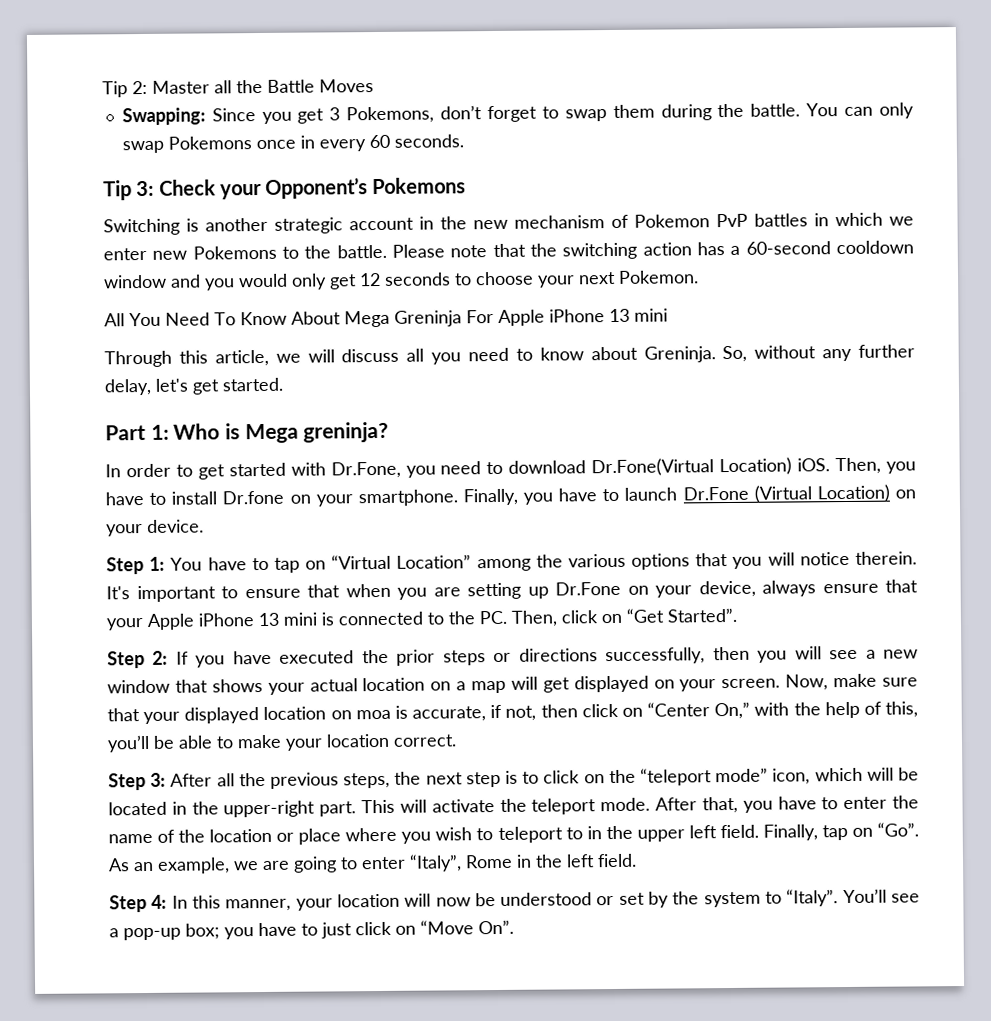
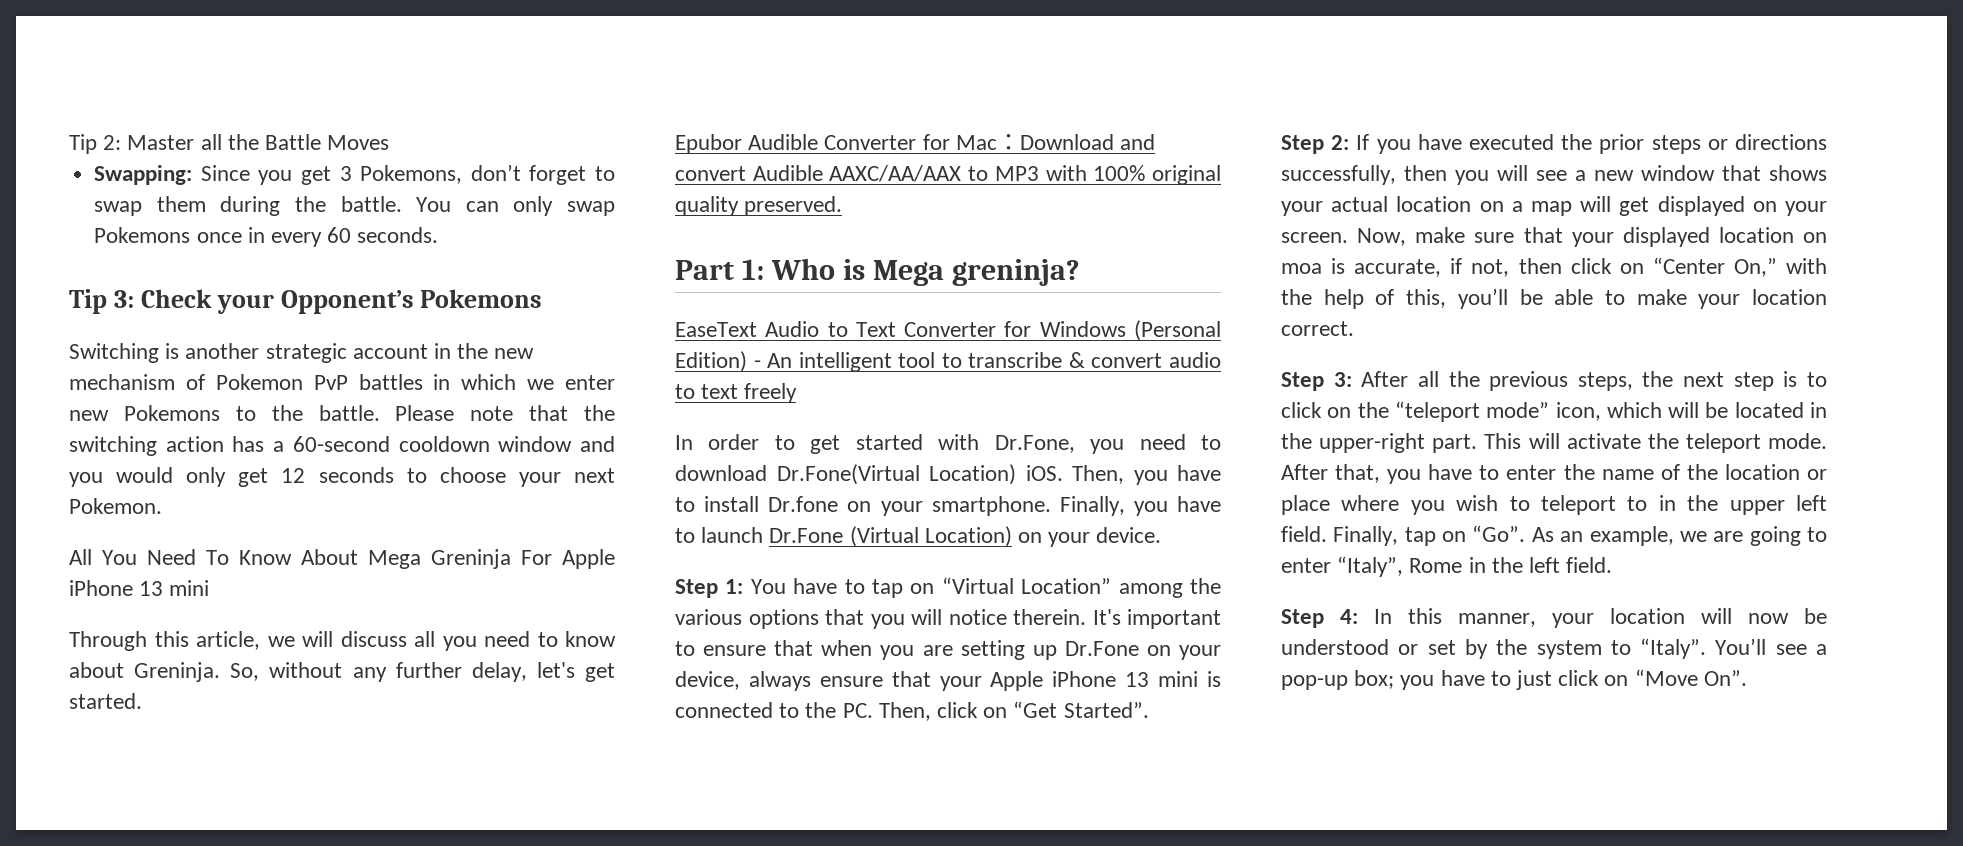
(283, 384) none -> [675,134,1156,154] [675,165,1221,185] [675,196,843,216] // Epubor Audible Converter for Mac：Download and convert Audible AAXC/AA/AAX to MP3 with 100% original quality preserved.
(390, 432) none -> [675,320,1221,341] [675,351,1221,372] [675,383,798,403] // EaseText Audio to Text Converter for Windows (Personal Edition) - An intelligent tool to transcribe & convert audio to text freely

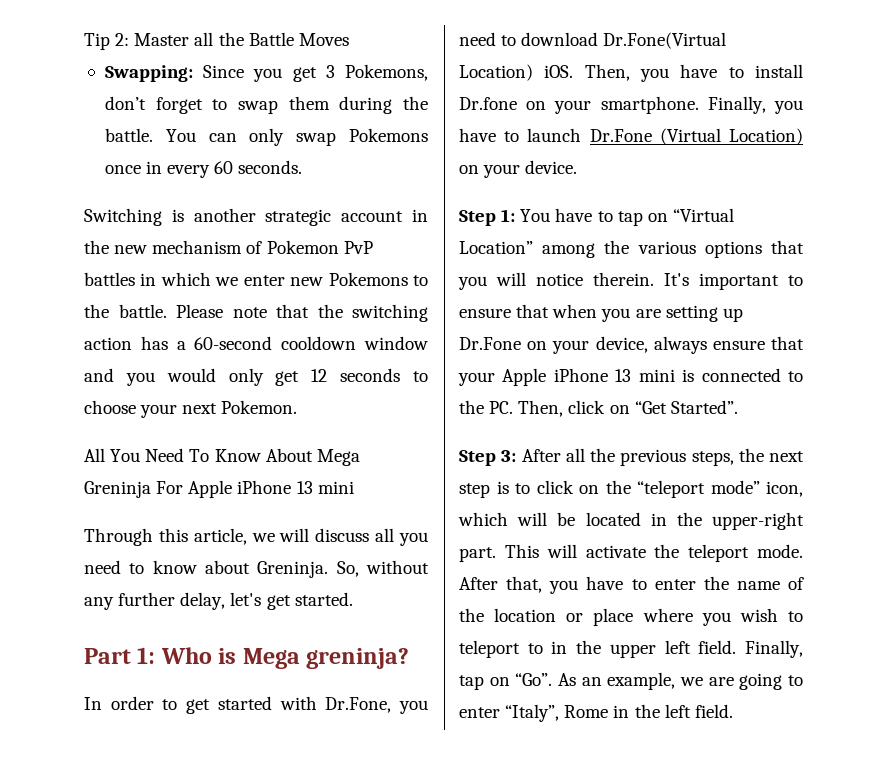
[69,289,543,314] // Tip 3: Check your Opponent’s Pokemons -> (303, 167) none
[675,134,1156,154] [675,165,1221,185] [675,196,843,216] // Epubor Audible Converter for Mac：Download and convert Audible AAXC/AA/AAX to MP3 with 100% original quality preserved. -> (353, 599) none
[675,320,1221,341] [675,351,1221,372] [675,383,798,403] // EaseText Audio to Text Converter for Windows (Personal Edition) - An intelligent tool to transcribe & convert audio to text freely -> (410, 658) none
[1281,134,1827,154] [1281,165,1827,185] [1281,196,1827,216] [1281,227,1827,247] [1281,257,1827,277] [1281,288,1827,309] [1281,321,1354,336] // Step 2: If you have executed the prior steps or directions successfully, then you will see a new window that shows your actual location on a map will get displayed on your screen. Now, make sure that your displayed location on moa is accurate, if not, then click on “Center On,” with the help of this, you’ll be able to make your location correct. -> (738, 407) none
[1281,608,1827,628] [1281,638,1827,659] [1281,669,1747,690] // Step 4: In this manner, your location will now be understood or set by the system to “Italy”. You’ll see a pop-up box; you have to just click on “Move On”. -> (733, 711) none

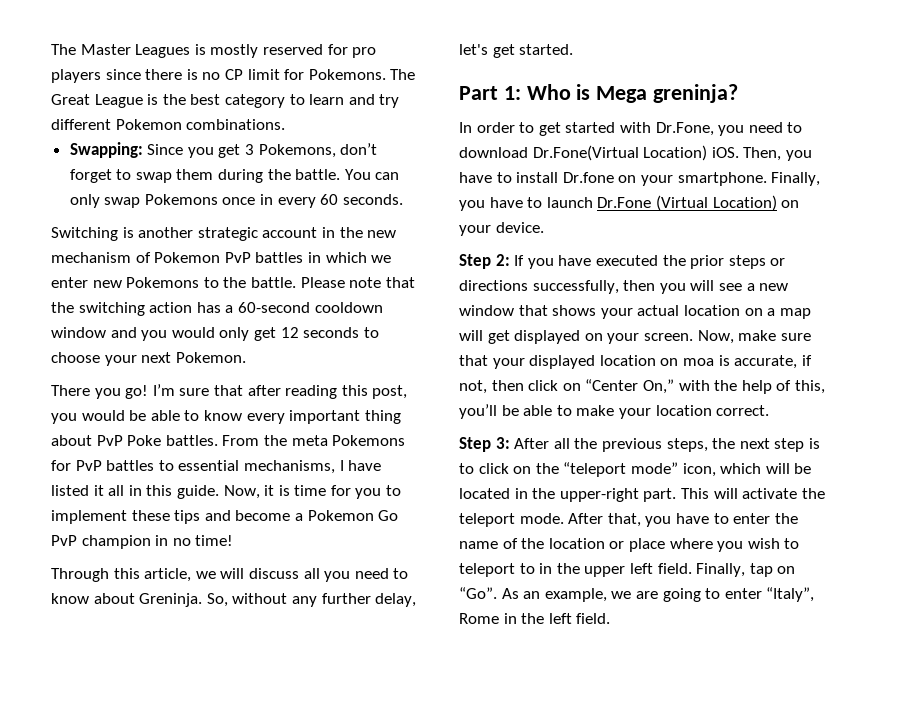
[84,32,349,50] Tip 2: Master all the Battle Moves -> [51,44,377,58] [51,69,416,83] [51,94,400,108] [51,119,286,130] The Master Leagues is mostly reserved for pro players since there is no CP limit for Pokemons. The Great League is the best category to learn and try different Pokemon combinations.
[84,448,360,466] [84,480,354,498] All You Need To Know About Mega Greninja For Apple iPhone 13 mini -> [51,384,408,399] [51,410,401,424] [51,435,406,446] [51,460,382,474] [51,485,402,499] [51,510,399,524] [51,535,234,549] There you go! I’m sure that after reading this post, you would be able to know every important thing about PvP Poke battles. From the meta Pokemons for PvP battles to essential mechanisms, I have listed it all in this guide. Now, it is time for you to implement these tips and become a Pokemon Go PvP champion in no time!
[501,208,734,226] [459,240,804,258] [458,272,803,290] [459,304,743,322] [459,336,804,354] [458,368,803,386] [459,400,738,417] 1: You have to tap on “Virtual Location” among the various options that you will notice therein. It's important to ensure that when you are setting up Dr.Fone on your device, always ensure that your Apple iPhone 13 mini is connected to the PC. Then, click on “Get Started”. -> [495,254,786,269] [459,280,789,294] [459,305,811,319] [459,330,811,344] [459,355,812,369] [459,379,825,394] [459,404,770,419] 2: If you have executed the prior steps or directions successfully, then you will see a new window that shows your actual location on a map will get displayed on your screen. Now, make sure that your displayed location on moa is accurate, if not, then click on “Center On,” with the help of this, you’ll be able to make your location correct.

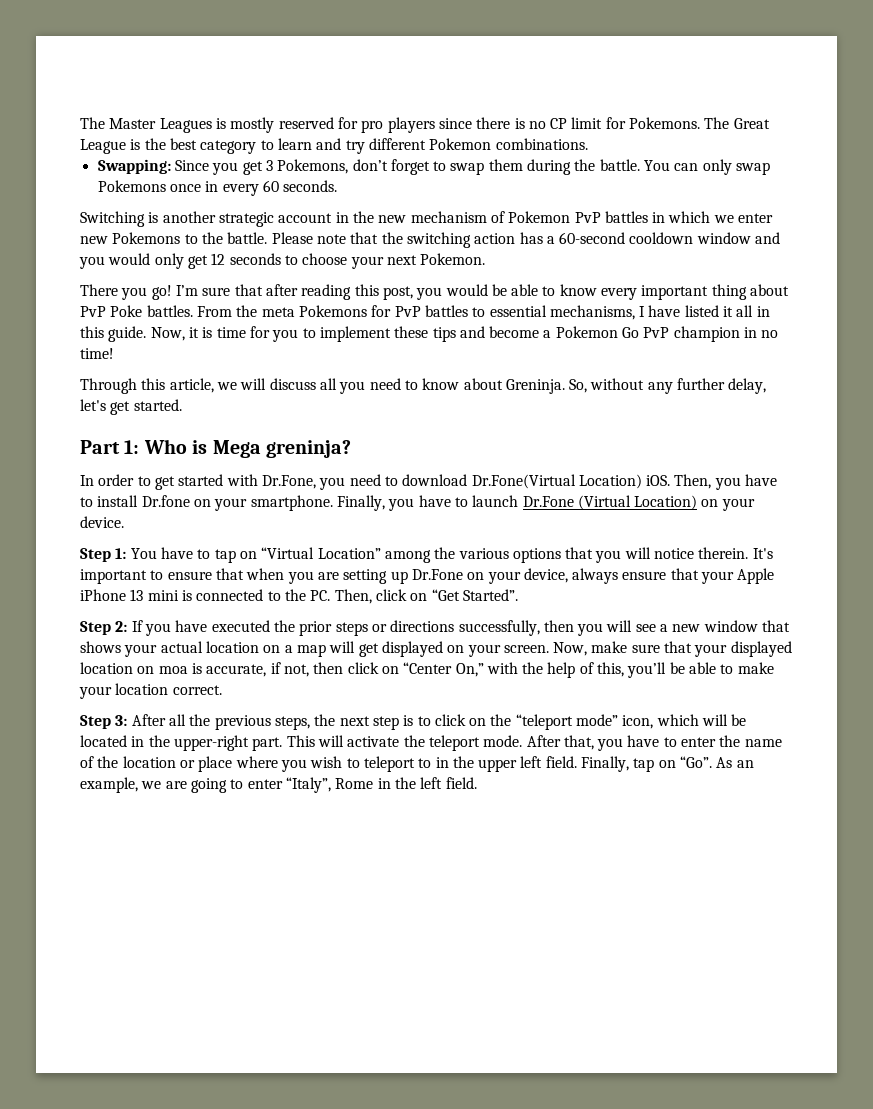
(544, 227) none -> [80,547,773,563] [80,568,775,584] [80,589,518,604] // Step 1: You have to tap on “Virtual Location” among the various options that you will notice therein. It's important to ensure that when you are setting up Dr.Fone on your device, always ensure that your Apple iPhone 13 mini is connected to the PC. Then, click on “Get Started”.

